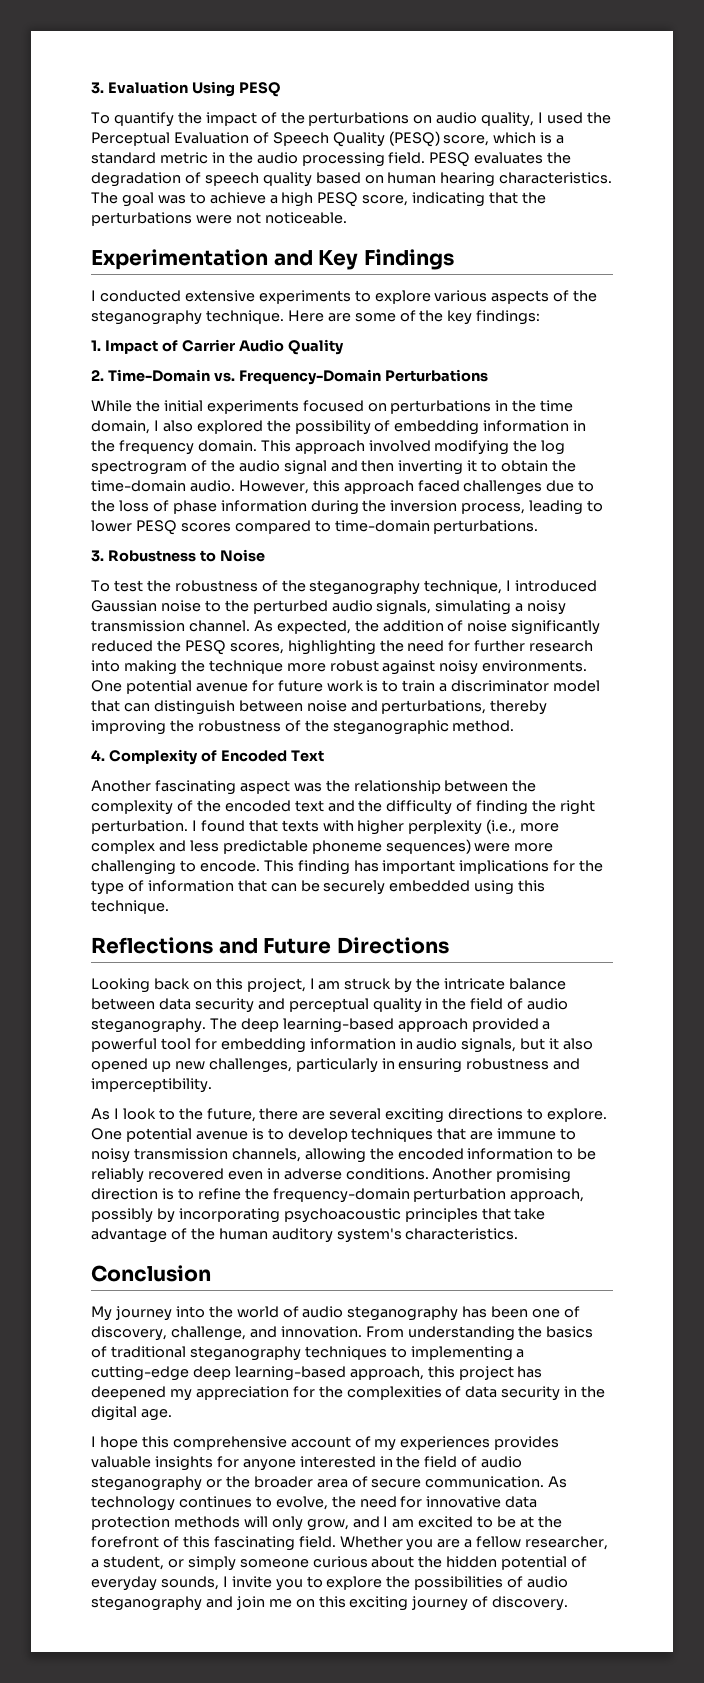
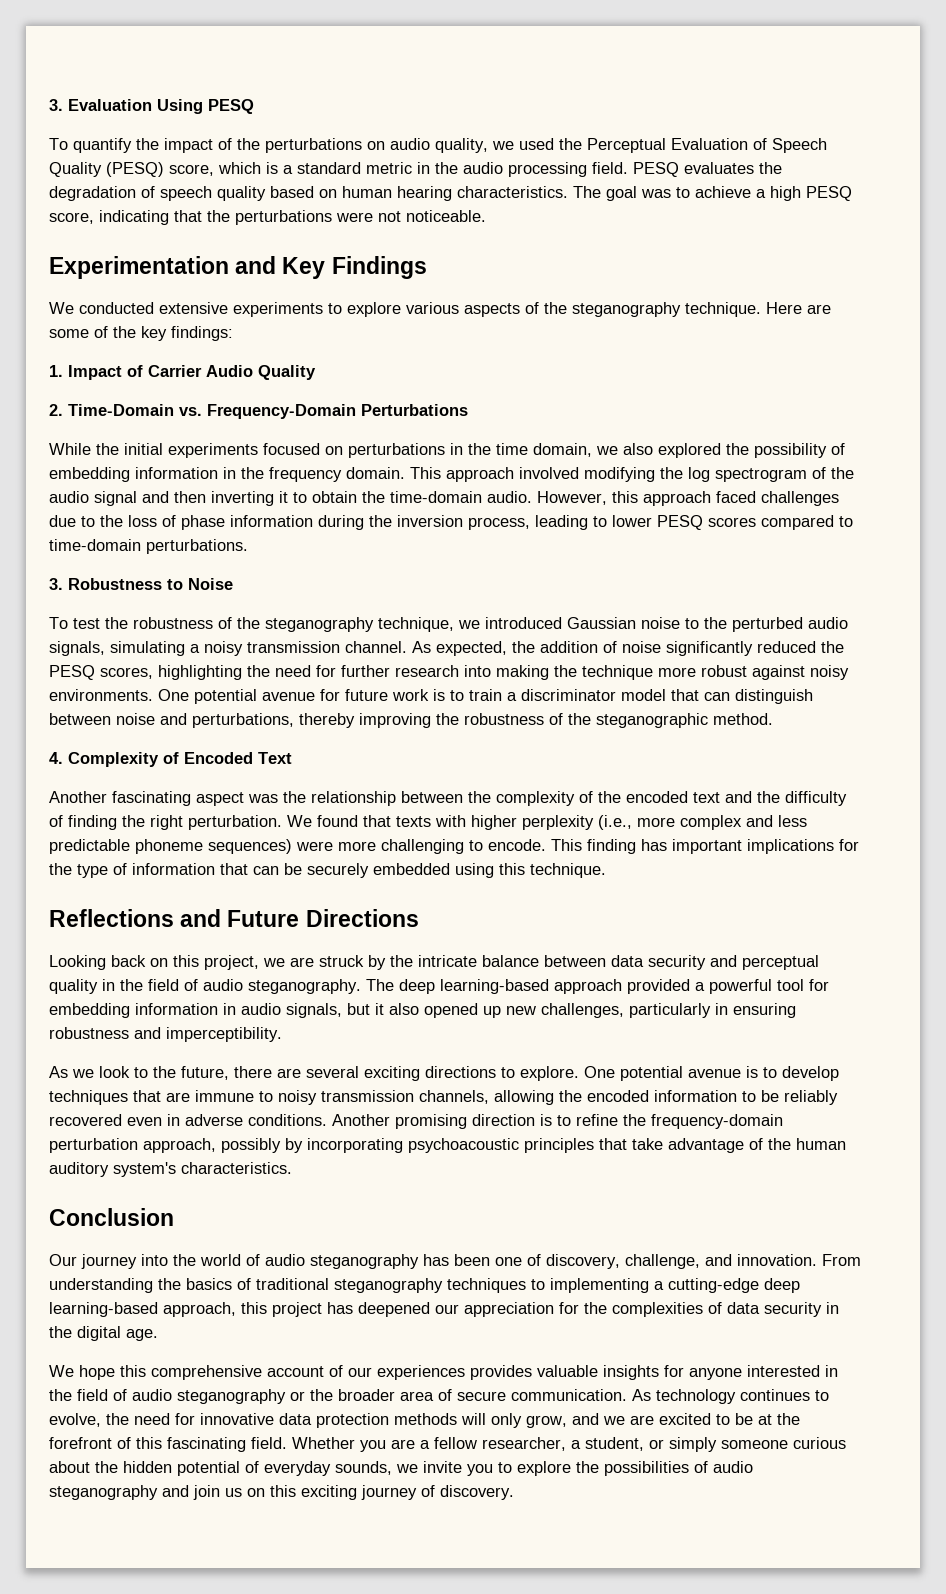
[538,112,544,123] I -> [492,141,514,150] we
[91,290,96,301] I -> [49,302,74,314] We
[153,420,159,431] I -> [596,446,618,455] we
[506,580,512,591] I -> [458,620,480,629] we
[191,820,197,831] I -> [287,815,312,827] We
[309,978,341,990] I am -> [263,957,314,967] we are
[113,1108,119,1119] I -> [72,1069,94,1078] we
[91,1306,112,1321] My -> [49,1254,77,1266] Our
[169,1389,192,1401] my -> [435,1304,459,1314] our
[91,1436,96,1447] I -> [49,1365,74,1377] We
[374,1439,397,1451] my -> [348,1367,372,1377] our
[383,1516,415,1528] I am -> [603,1415,654,1425] we are
[222,1576,228,1587] I -> [396,1464,418,1473] we
[268,1599,292,1608] me -> [225,1488,242,1497] us

